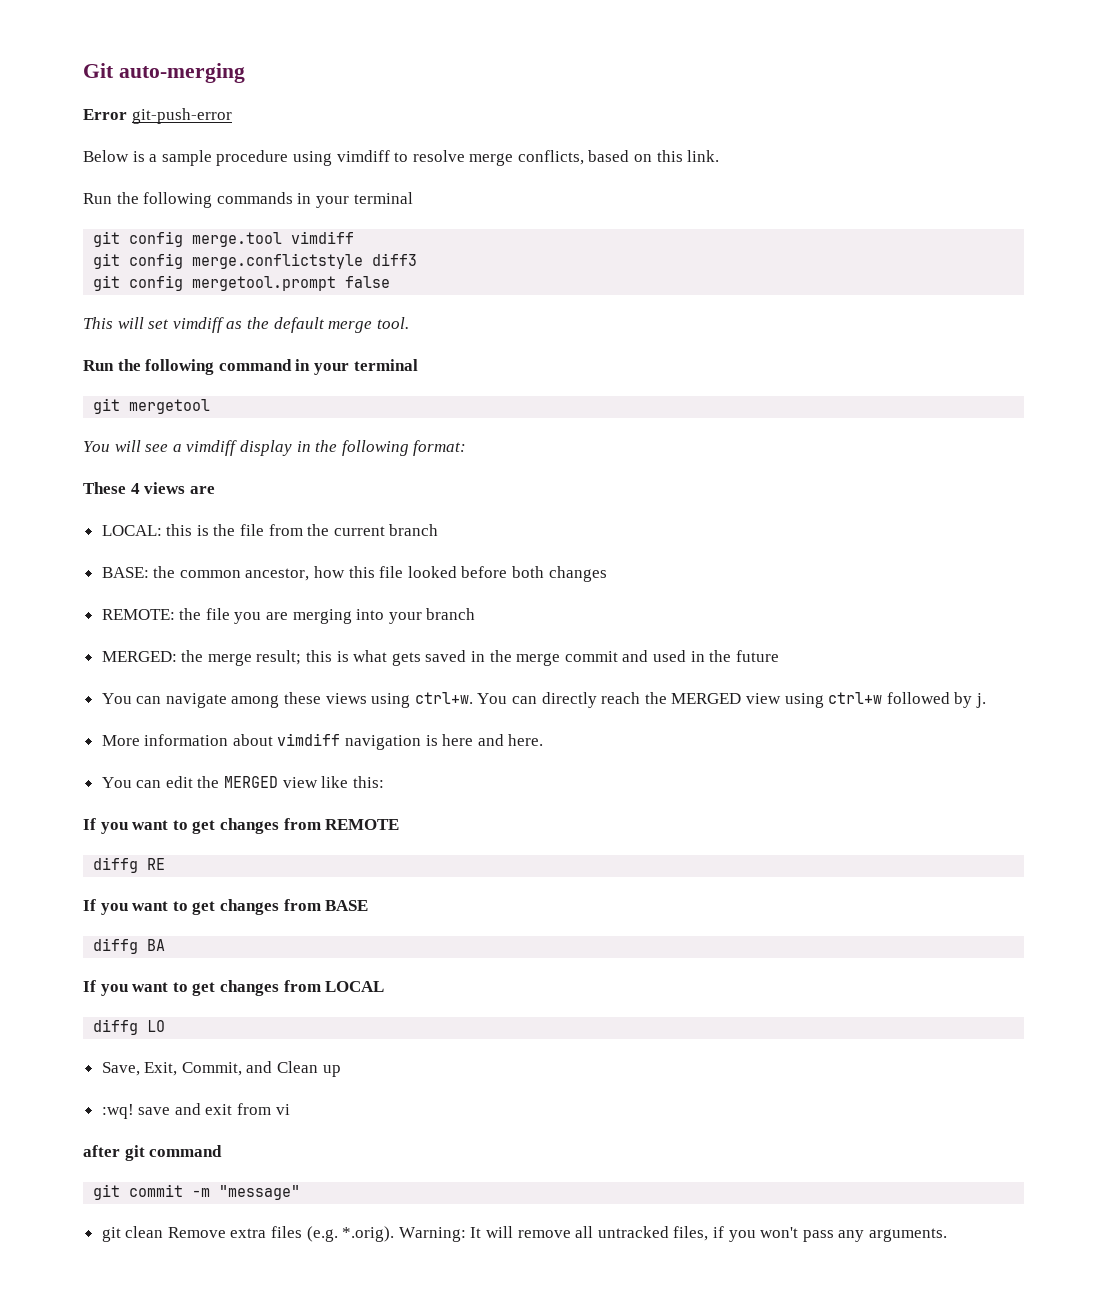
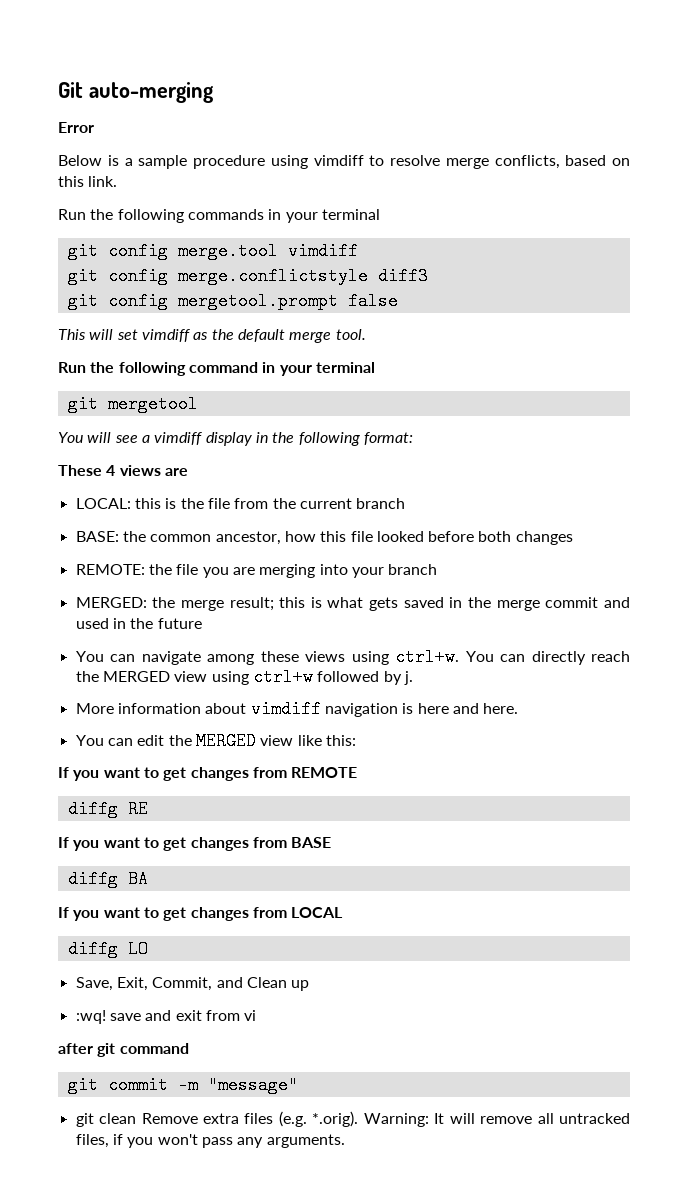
[131,108,232,124] git-push-error -> (94, 127) none

